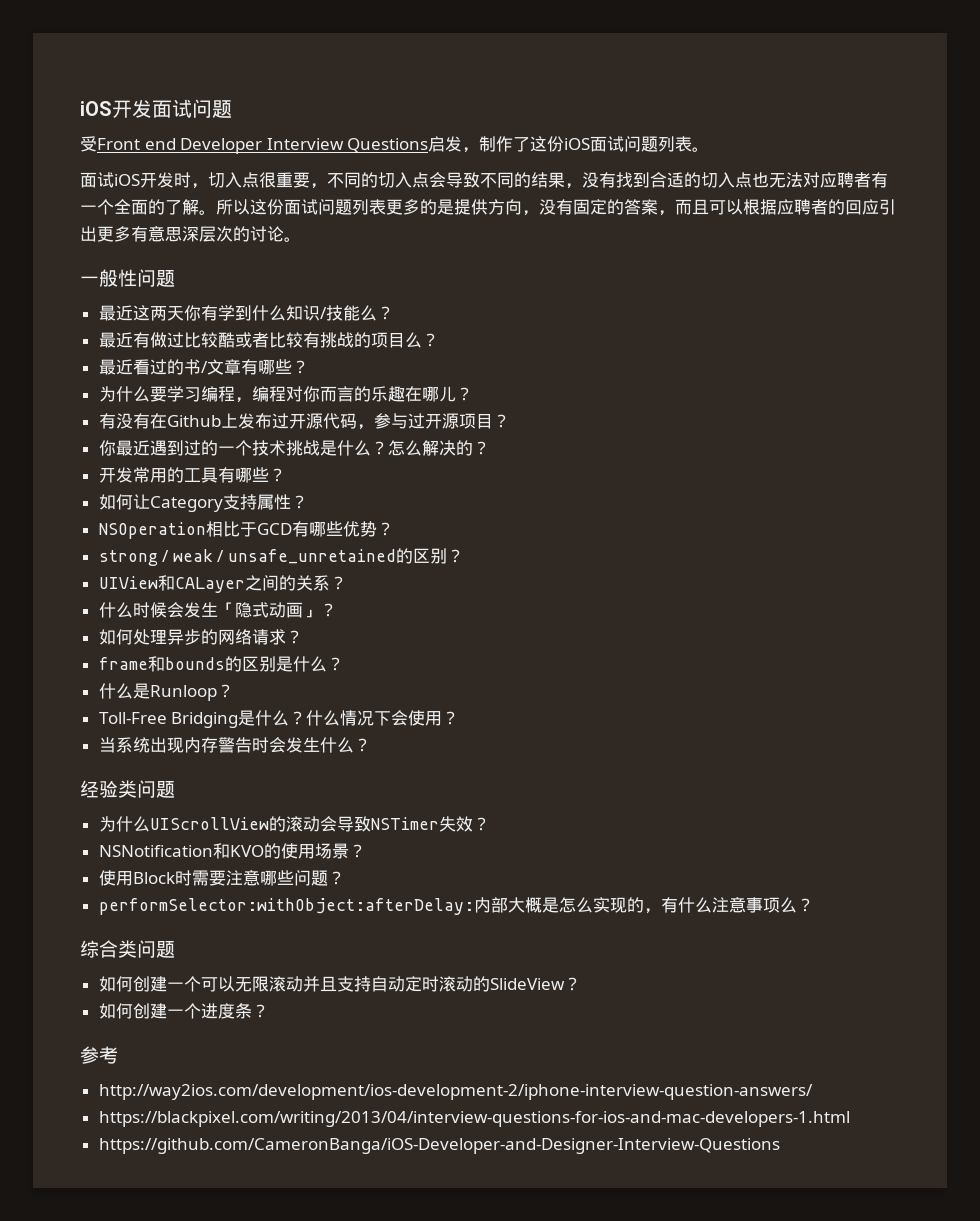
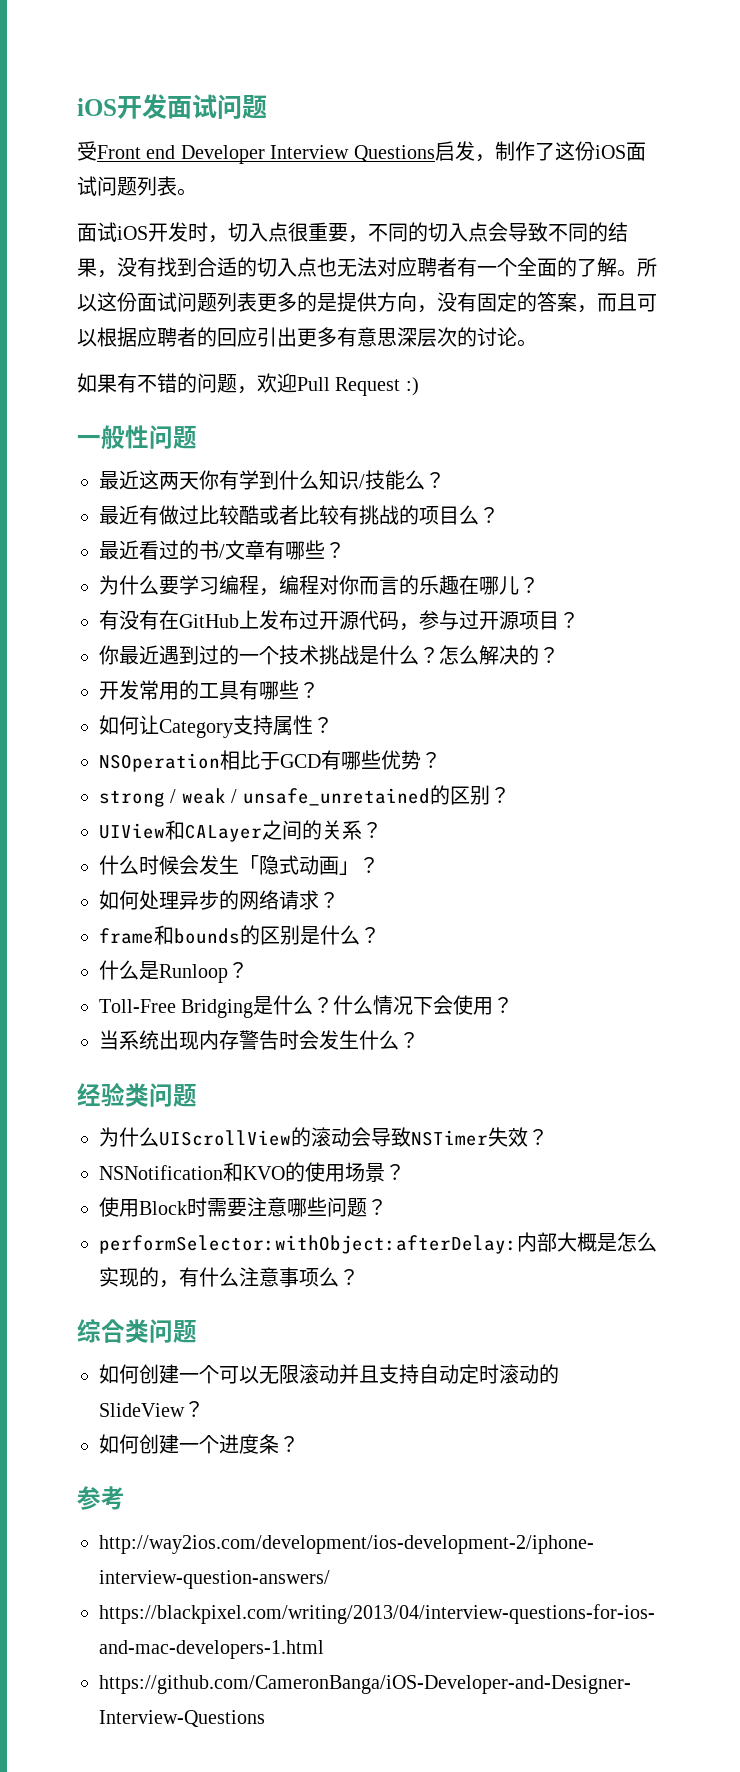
(301, 239) none -> [77,373,419,396] // 如果有不错的问题，欢迎Pull Request :)
[166,415,221,427] Github -> [179,614,239,628] GitHub

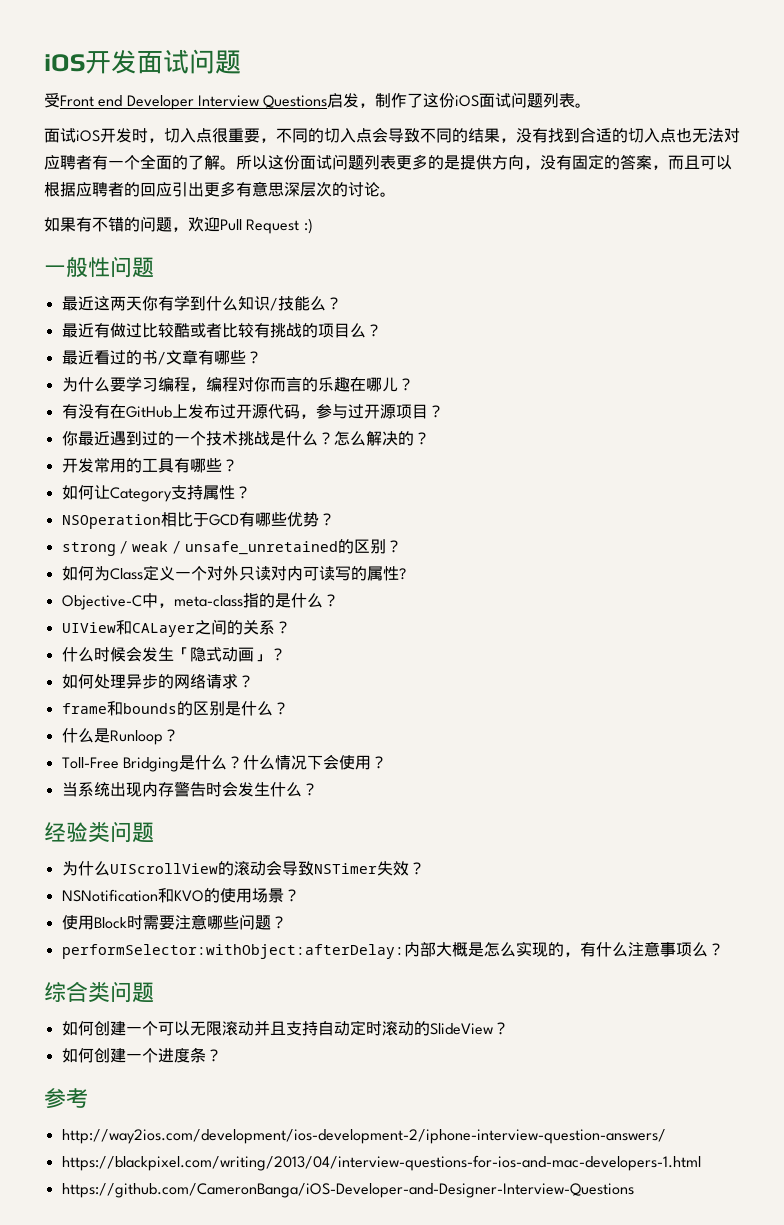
(510, 795) none -> [61,565,406,581] [61,593,339,610] // 如何为Class定义一个对外只读对内可读写的属性? // Objective-C中，meta-class指的是什么？

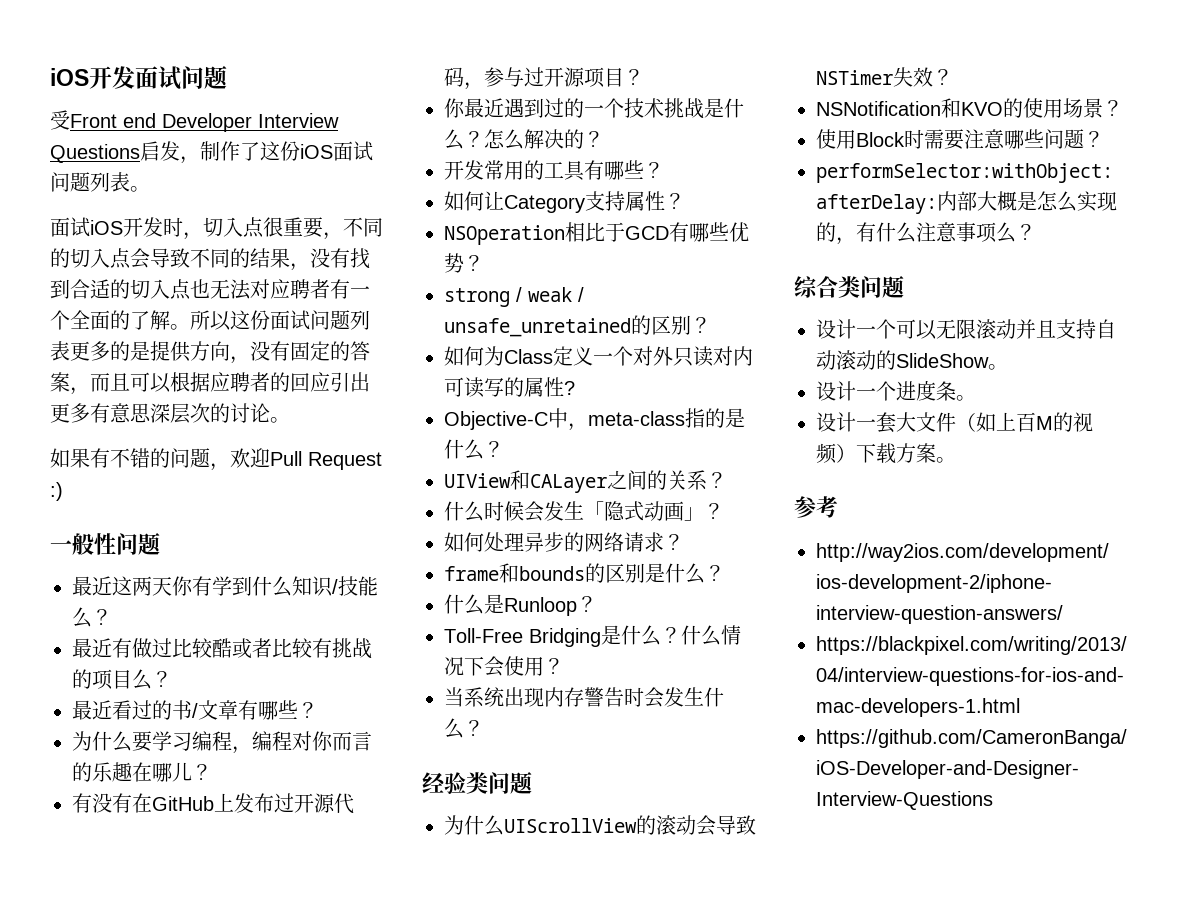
[61,1021,126,1036] 如何创建 -> [816,319,856,339] 设计
[349,1020,509,1036] [61,1047,222,1063] 定时滚动的SlideView？ // 如何创建一个进度条？ -> [836,350,1008,370] [816,380,976,401] [816,412,1093,433] [816,443,956,464] 滚动的SlideShow。 // 设计一个进度条。 // 设计一套大文件（如上百M的视频）下载方案。

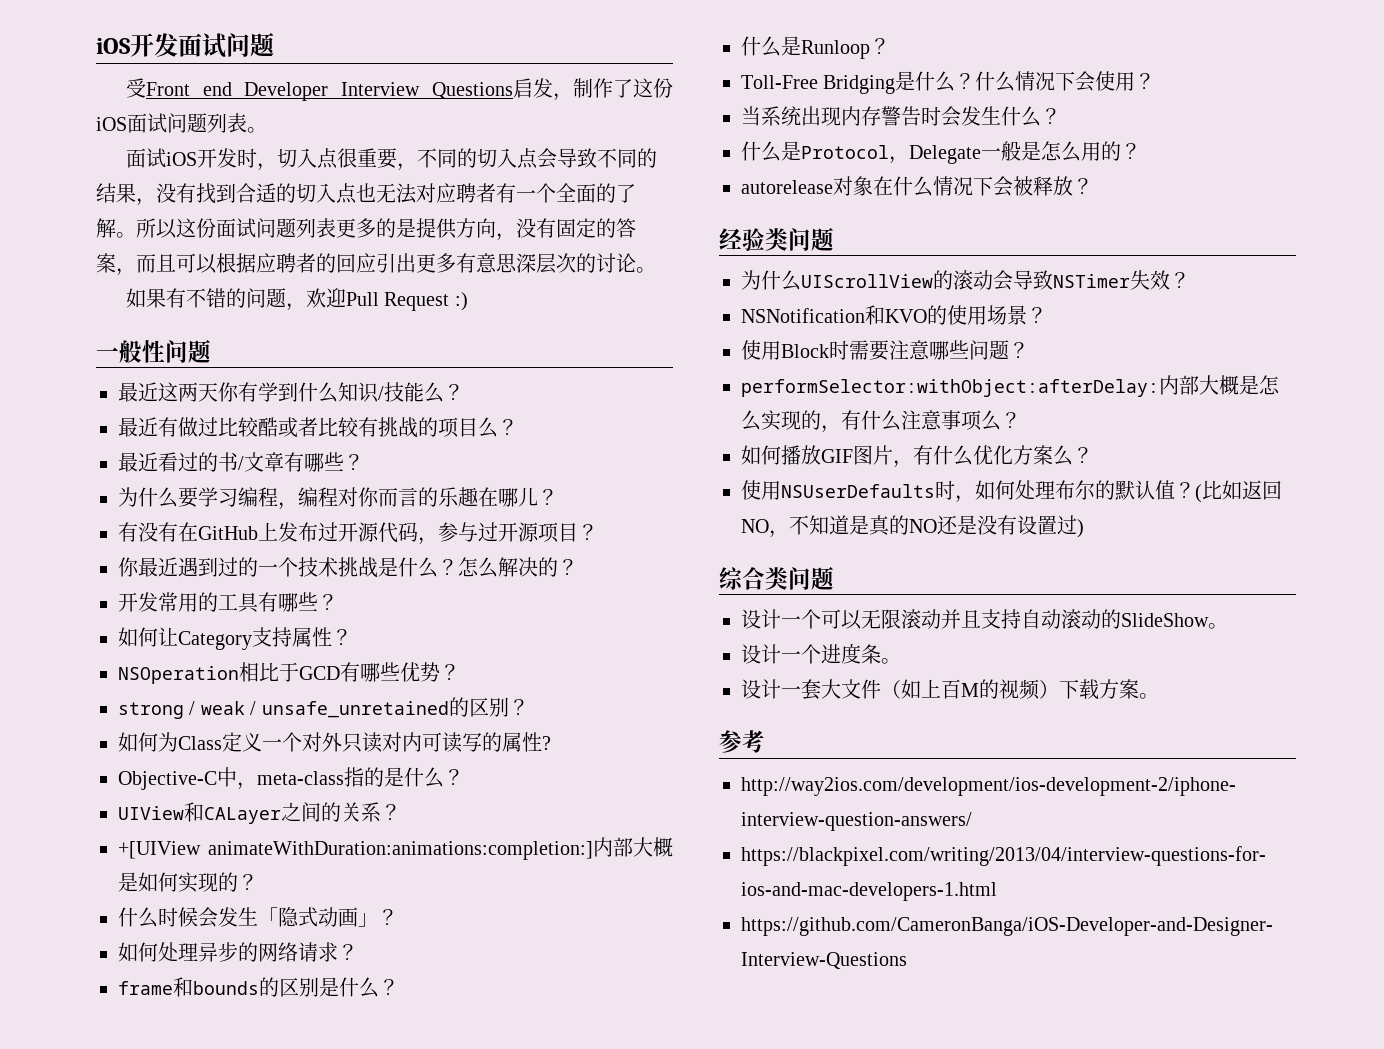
(727, 480) none -> [118,837,673,860] [118,872,258,893] // +[UIView animateWithDuration:animations:completion:]内部大概是如何实现的？
(484, 728) none -> [741,141,1141,164] [741,176,1093,197] // 什么是Protocol，Delegate一般是怎么用的？ // autorelease对象在什么情况下会被释放？
(1036, 232) none -> [741,445,1093,468] [741,480,1282,503] [741,515,1084,538] // 如何播放GIF图片，有什么优化方案么？ // 使用NSUserDefaults时，如何处理布尔的默认值？(比如返回NO，不知道是真的NO还是没有设置过)

